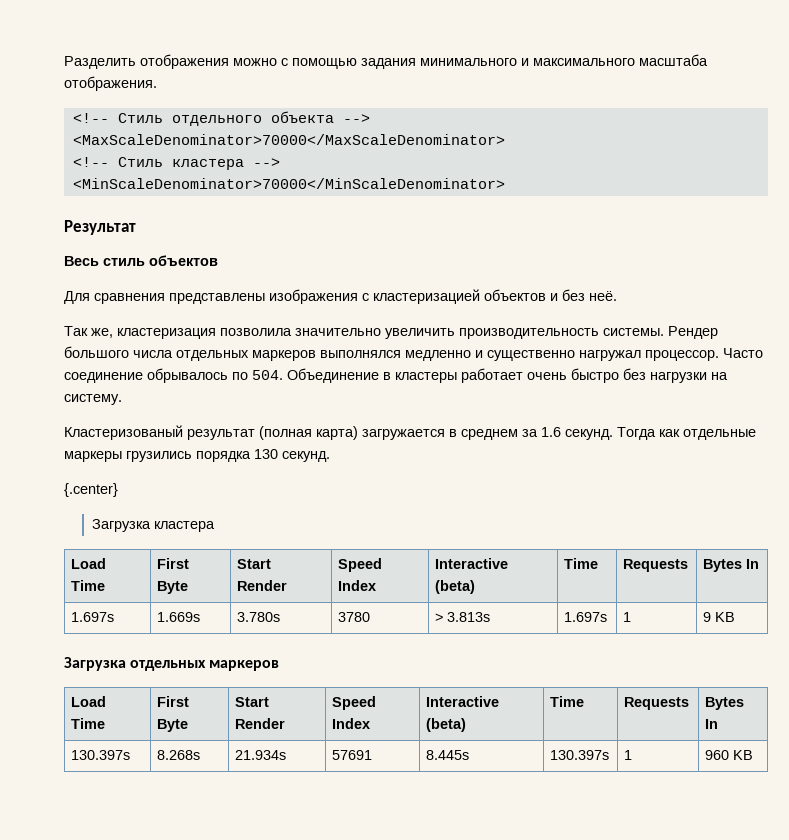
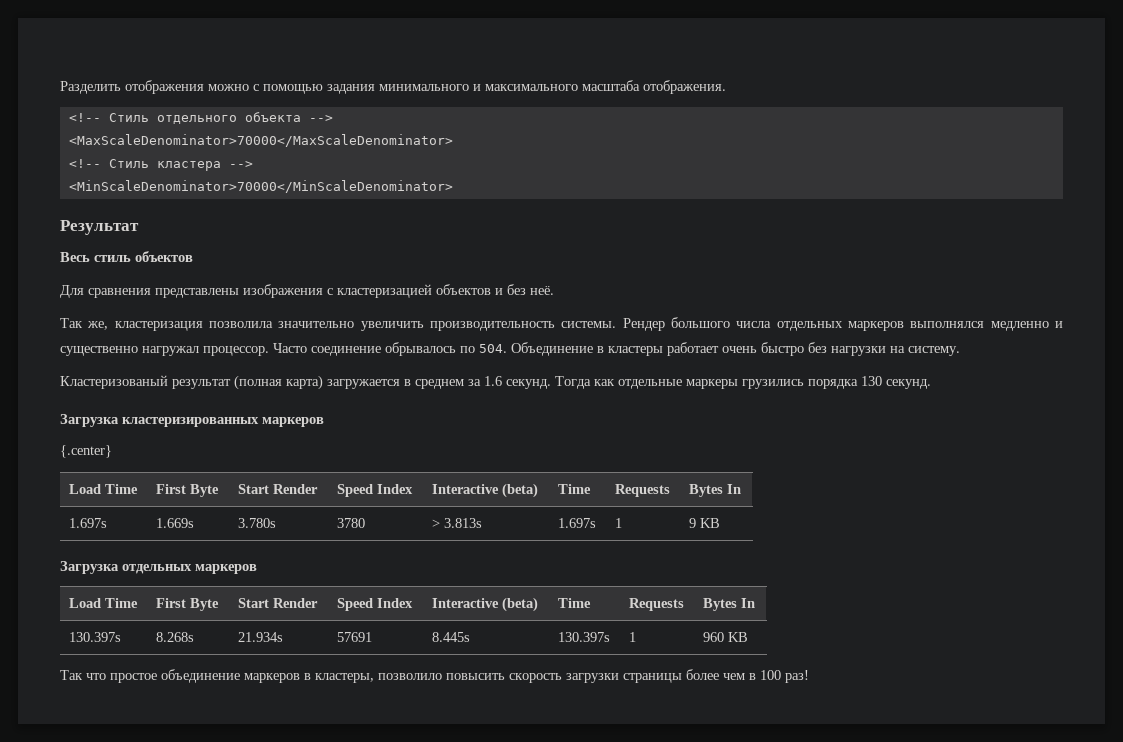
(330, 456) none -> [60,414,324,427] // Загрузка кластеризированных маркеров
[92,519,216,532] // Загрузка кластера -> (112, 451) none
(754, 755) none -> [60,669,809,683] // Так что простое объединение маркеров в кластеры, позволило повысить скорость загрузки страницы более чем в 100 раз!

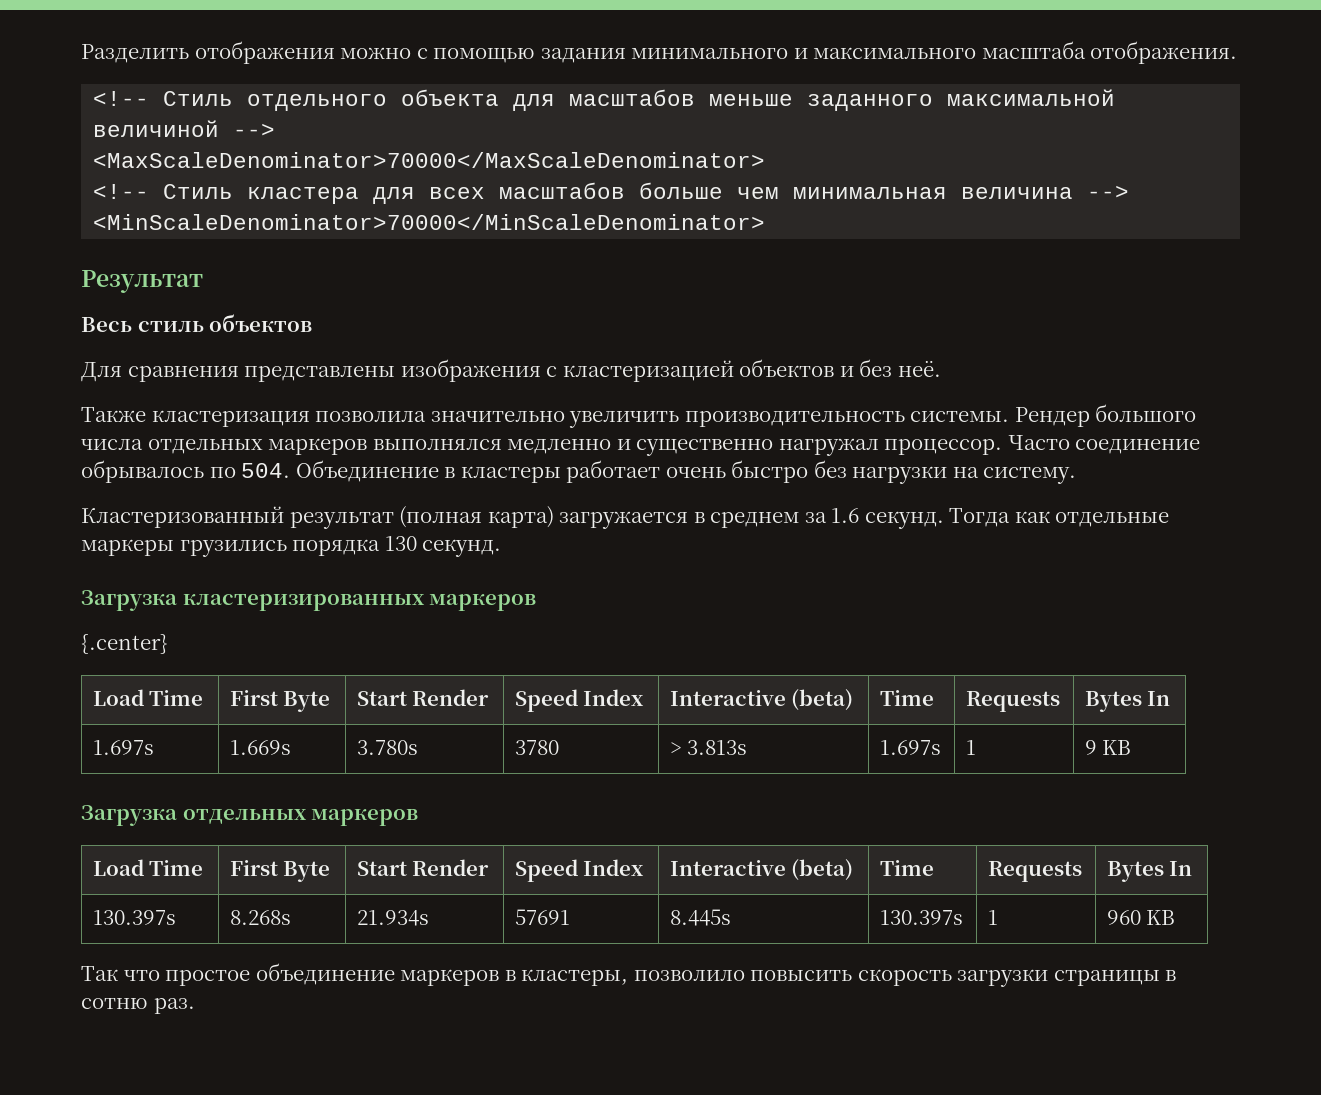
(301, 117) none -> [513,89,1116,111] [93,120,220,137] для масштабов меньше заданного максимальной величиной
(221, 166) none -> [373,182,1074,204] для всех масштабов больше чем минимальная величина
[60,318,109,330] Так же, -> [81,407,146,422] Также
[60,375,168,389] Кластеризованый -> [81,506,284,528] Кластеризованный
[686,669,809,683] более чем в 100 раз! -> [1165,970,1177,981] [81,998,195,1014] в сотню раз.

